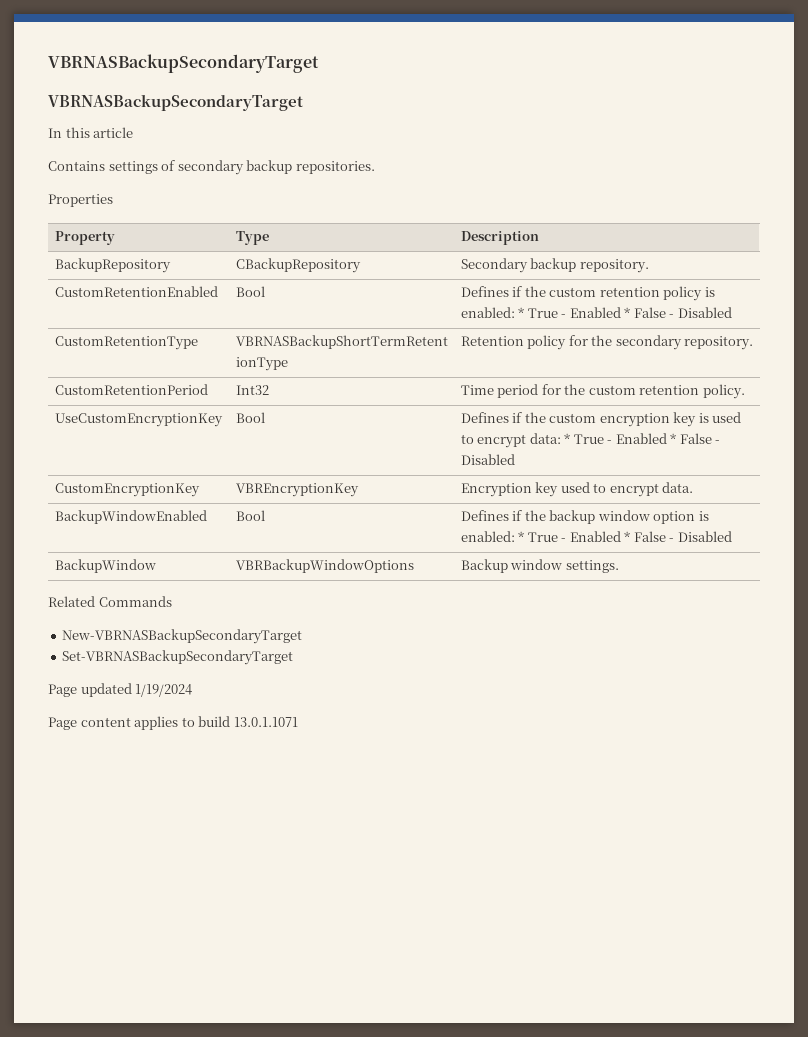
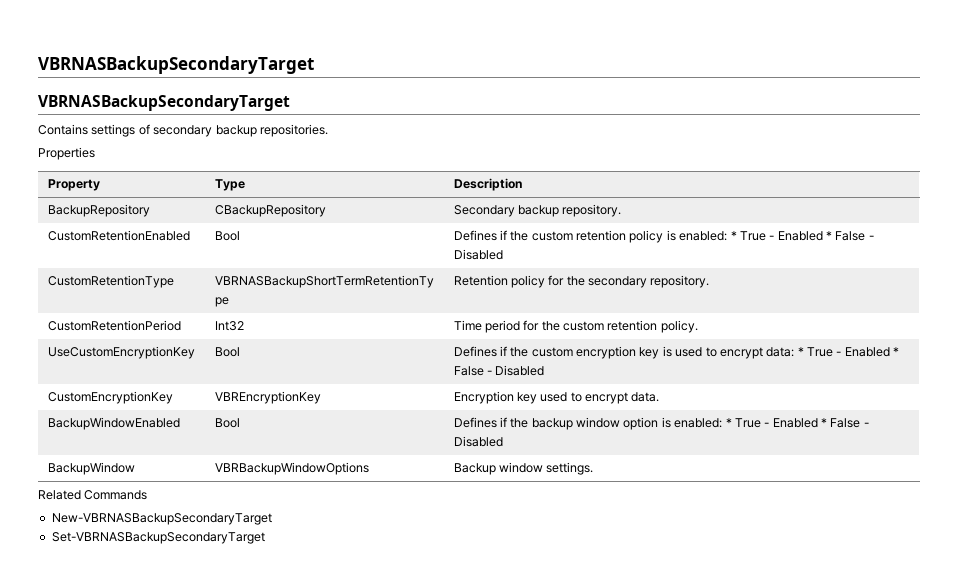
[48,127,134,138] // In this article -> (290, 103) none
[48,683,193,697] [48,716,298,730] // Page updated 1/19/2024 // Page content applies to build 13.0.1.1071 -> (265, 538) none

